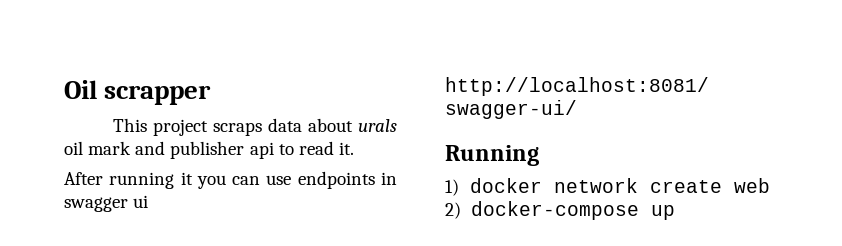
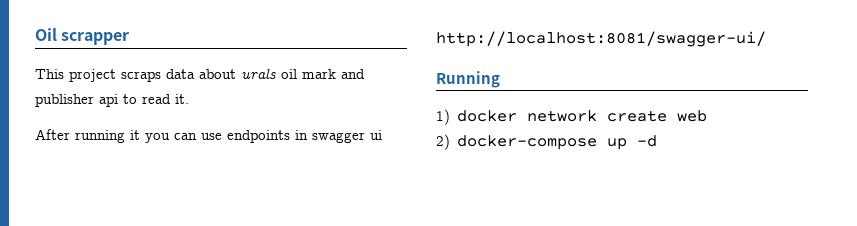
(675, 212) none -> [637,135,658,147] -d

